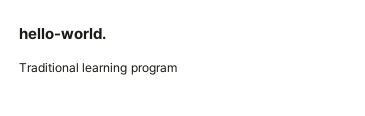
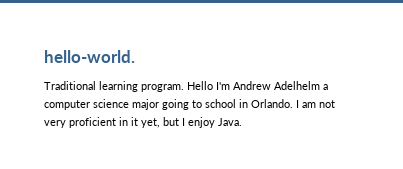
[130,65,177,75] program -> [141,81,328,92] [44,99,335,110] [44,117,242,128] program. Hello I'm Andrew Adelhelm a computer science major going to school in Orlando. I am not very proficient in it yet, but I enjoy Java.

